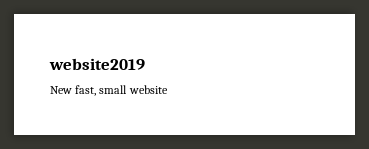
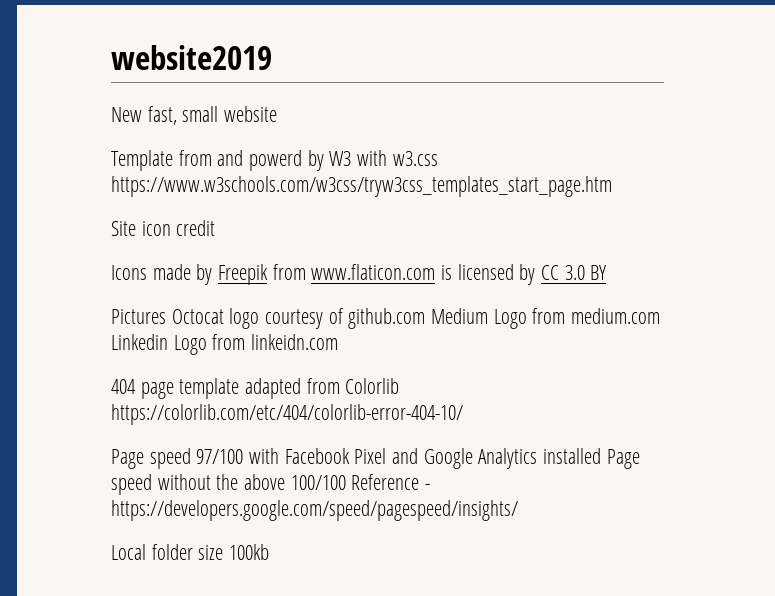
(168, 89) none -> [111,150,438,171] [111,176,612,197] [111,220,216,236] [111,264,608,285] [111,308,661,329] [111,334,339,355] [111,378,400,399] [111,404,463,425] [111,448,640,469] [111,474,431,495] [111,500,518,521] [111,544,270,560] // Template from and powerd by W3 with w3.css https://www.w3schools.com/w3css/tryw3css_templates_start_page.htm // Site icon credit // Icons made by Freepik from www.flaticon.com is licensed by CC 3.0 BY // Pictures Octocat logo courtesy of github.com Medium Logo from medium.com Linkedin Logo from linkeidn.com // 404 page template adapted from Colorlib https://colorlib.com/etc/404/colorlib-error-404-10/ // Page speed 97/100 with Facebook Pixel and Google Analytics installed Page speed without the above 100/100 Reference - https://developers.google.com/speed/pagespeed/insights/ // Local folder size 100kb

